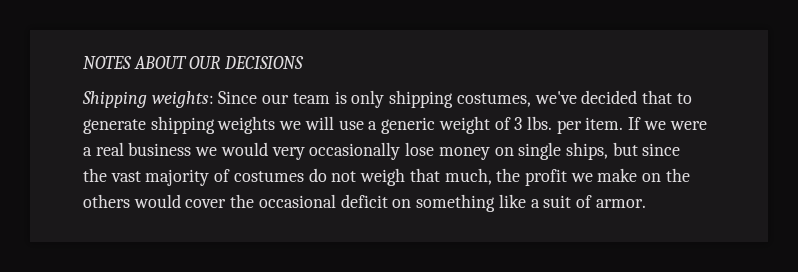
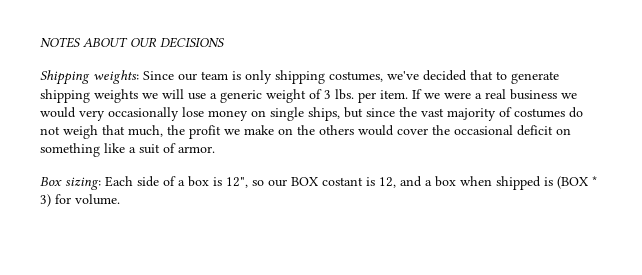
(646, 203) none -> [40,176,597,190] [40,194,120,207] // Box sizing: Each side of a box is 12", so our BOX costant is 12, and a box when shipped is (BOX * 3) for volume.

